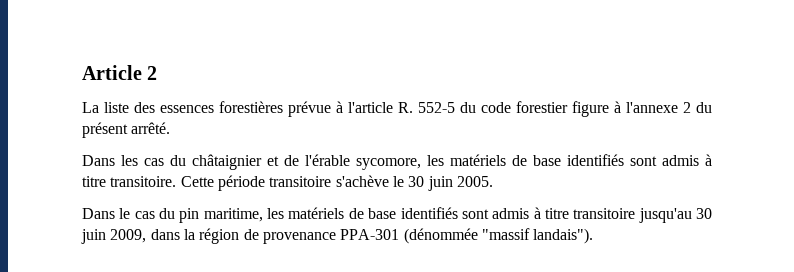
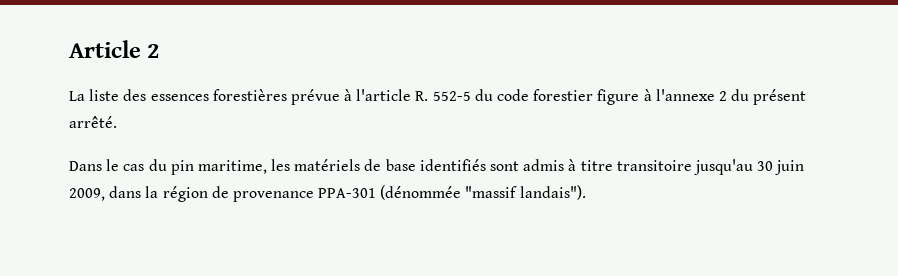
[82,154,712,170] [82,175,493,191] // Dans les cas du châtaignier et de l'érable sycomore, les matériels de base identifiés sont admis à titre transitoire. Cette période transitoire s'achève le 30 juin 2005. -> (117, 122) none

